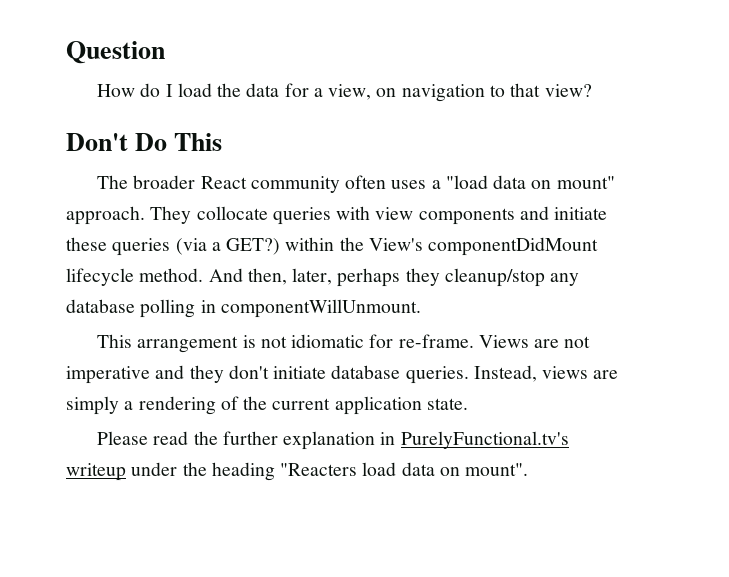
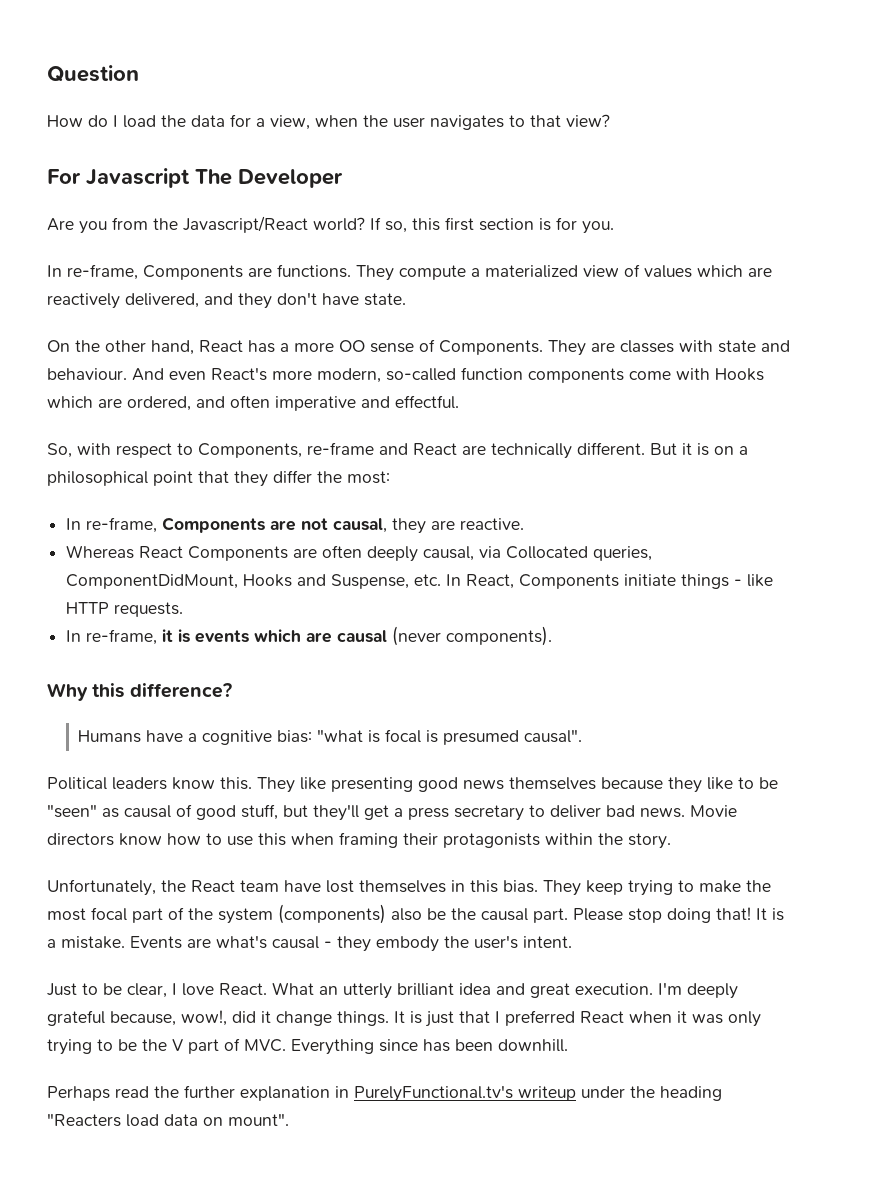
[376,84,485,102] on navigation -> [315,115,504,130] when the user navigates
[66,133,223,151] [97,175,615,193] [66,206,608,225] [66,237,599,256] [66,268,580,287] [66,299,421,318] [97,334,591,353] [66,365,619,384] [66,396,468,415] [97,431,149,445] Don't Do This // The broader React community often uses a "load data on mount" approach. They collocate queries with view components and initiate these queries (via a GET?) within the View's componentDidMount lifecycle method. And then, later, perhaps they cleanup/stop any database polling in componentWillUnmount. // This arrangement is not idiomatic for re-frame. Views are not imperative and they don't initiate database queries. Instead, views are simply a rendering of the current application state. // Please -> [47,168,343,188] [47,216,614,234] [47,264,772,281] [47,292,406,309] [47,339,790,356] [47,367,764,383] [47,395,459,411] [47,442,748,459] [47,470,390,487] [66,517,525,534] [66,545,653,562] [66,574,774,589] [66,602,184,617] [66,626,553,646] [47,683,232,701] [78,729,583,745] [47,777,778,793] [47,804,737,821] [47,832,671,849] [47,879,771,896] [47,904,784,924] [47,935,572,952] [47,982,738,999] [47,1010,761,1027] [47,1038,568,1055] [47,1086,110,1101] For Javascript The Developer // Are you from the Javascript/React world? If so, this first section is for you. // In re-frame, Components are functions. They compute a materialized view of values which are reactively delivered, and they don't have state. // On the other hand, React has a more OO sense of Components. They are classes with state and behaviour. And even React's more modern, so-called function components come with Hooks which are ordered, and often imperative and effectful. // So, with respect to Components, re-frame and React are technically different. But it is on a philosophical point that they differ the most: // In re-frame, Components are not causal, they are reactive. // Whereas React Components are often deeply causal, via Collocated queries, ComponentDidMount, Hooks and Suspense, etc. In React, Components initiate things - like HTTP requests. // In re-frame, it is events which are causal (never components). // Why this difference? // Humans have a cognitive bias: "what is focal is presumed causal". // Political leaders know this. They like presenting good news themselves because they like to be "seen" as causal of good stuff, but they'll get a press secretary to deliver bad news. Movie directors know how to use this when framing their protagonists within the story. // Unfortunately, the React team have lost themselves in this bias. They keep trying to make the most focal part of the system (components) also be the causal part. Please stop doing that! It is a mistake. Events are what's causal - they embody the user's intent. // Just to be clear, I love React. What an utterly brilliant idea and great execution. I'm deeply grateful because, wow!, did it change things. It is just that I preferred React when it was only trying to be the V part of MVC. Everything since has been downhill. // Perhaps

